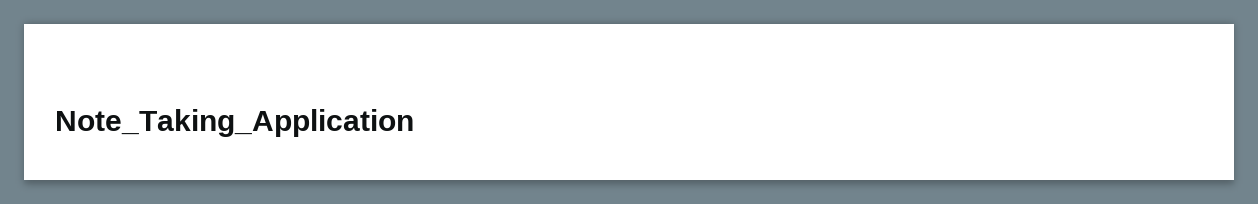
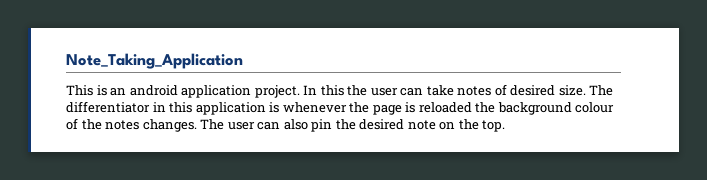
(414, 123) none -> [66,84,614,98] [66,101,615,115] [66,118,506,132] // This is an android application project. In this the user can take notes of desired size. The differentiator in this application is whenever the page is reloaded the background colour of the notes changes. The user can also pin the desired note on the top.

